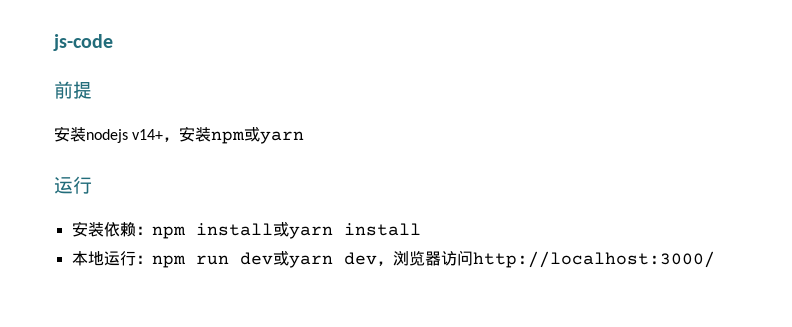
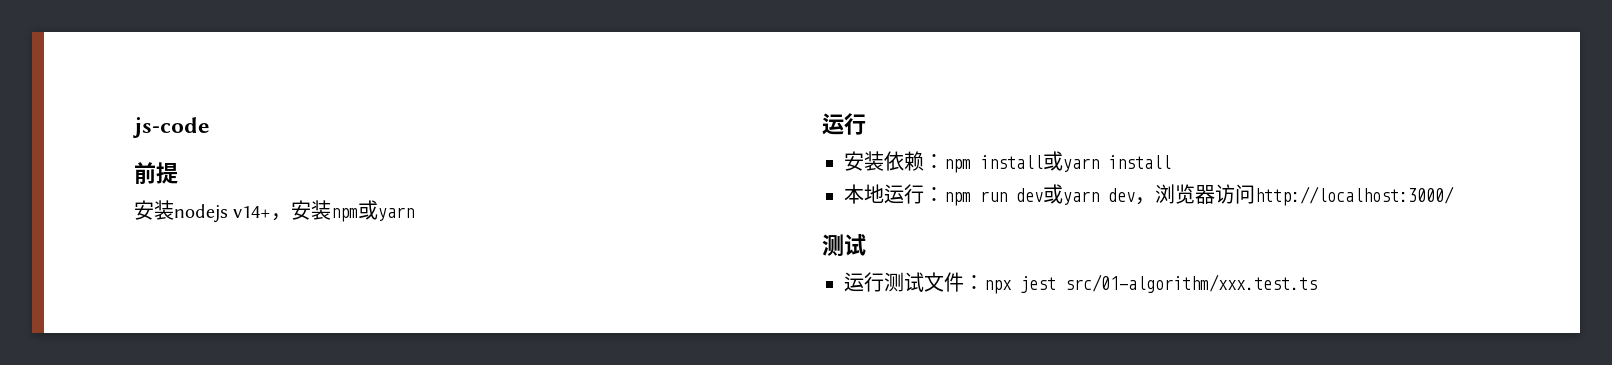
(715, 259) none -> [822,234,866,256] [844,272,1317,294] // 测试 // 运行测试文件：npx jest src/01-algorithm/xxx.test.ts

